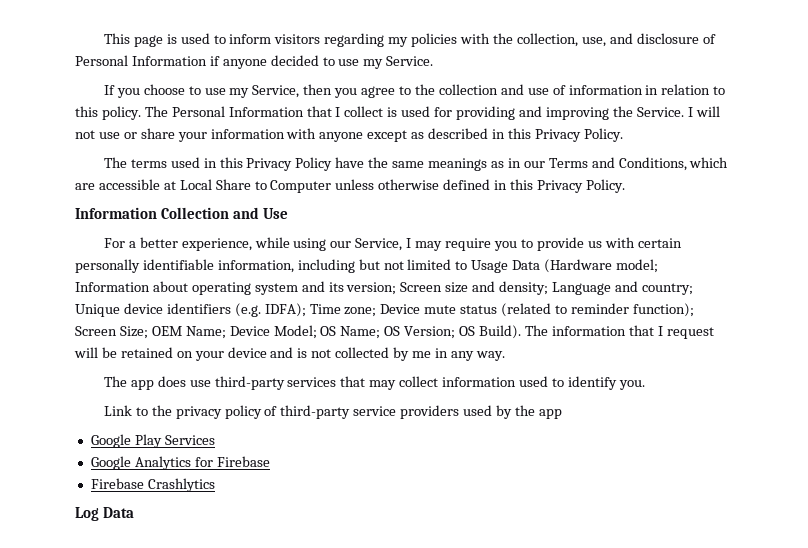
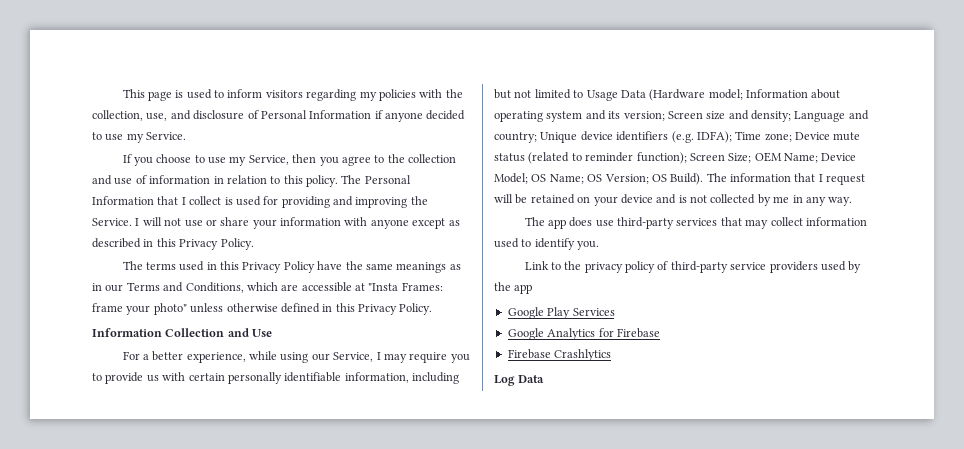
[179,179,332,193] Local Share to Computer -> [368,282,443,291] [92,303,187,315] "Insta Frames: frame your photo"

